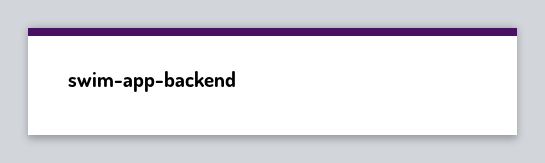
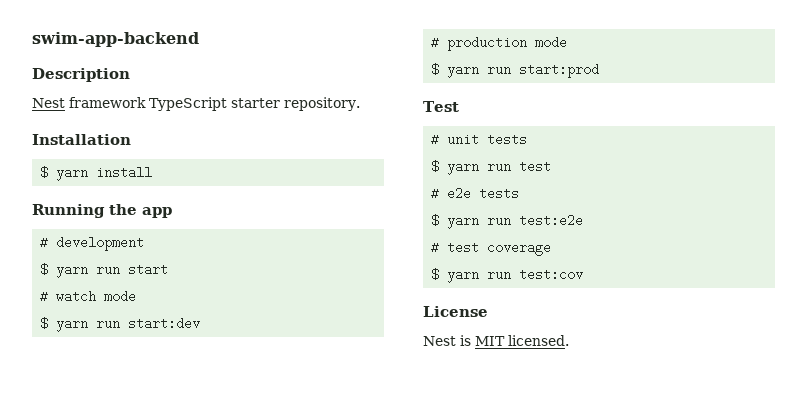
(236, 81) none -> [32,68,130,82] [32,97,360,111] [32,134,131,145] [40,166,153,181] [32,204,172,218] [40,236,145,251] [40,263,169,278] [40,290,137,303] [40,317,201,332] [431,36,568,51] [431,63,600,78] [423,101,459,112] [431,133,528,146] [431,160,552,175] [431,187,520,200] [431,214,584,229] [431,241,552,256] [431,268,584,283] [423,306,488,317] [423,335,569,346] // Description // Nest framework TypeScript starter repository. // Installation // $ yarn install // Running the app // # development // $ yarn run start // # watch mode // $ yarn run start:dev // # production mode // $ yarn run start:prod // Test // # unit tests // $ yarn run test // # e2e tests // $ yarn run test:e2e // # test coverage // $ yarn run test:cov // License // Nest is MIT licensed.

